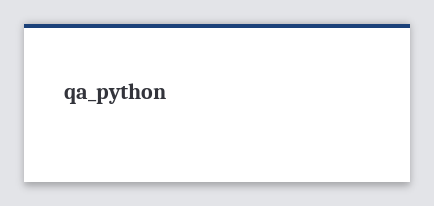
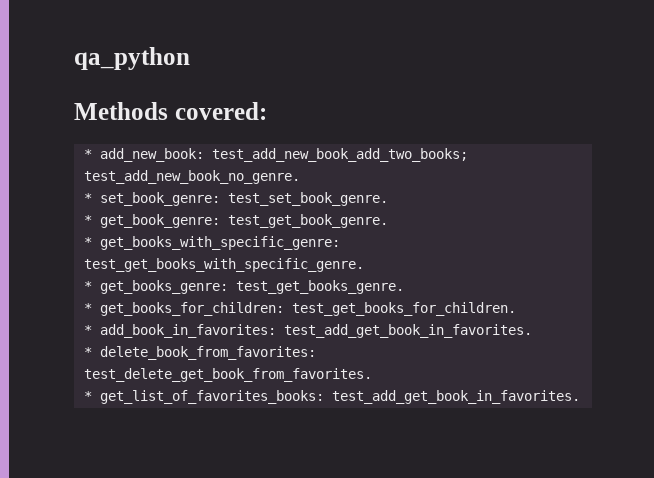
(166, 93) none -> [74,102,267,120] [83,148,468,162] [83,170,300,184] [83,192,388,206] [83,214,388,228] [83,236,340,250] [83,258,364,272] [83,280,404,294] [83,302,516,316] [83,324,532,338] [83,346,316,360] [83,368,372,382] [83,390,580,404] // Methods covered: // * add_new_book: test_add_new_book_add_two_books; test_add_new_book_no_genre. // * set_book_genre: test_set_book_genre. // * get_book_genre: test_get_book_genre. // * get_books_with_specific_genre: test_get_books_with_specific_genre. // * get_books_genre: test_get_books_genre. // * get_books_for_children: test_get_books_for_children. // * add_book_in_favorites: test_add_get_book_in_favorites. // * delete_book_from_favorites: test_delete_get_book_from_favorites. // * get_list_of_favorites_books: test_add_get_book_in_favorites.

